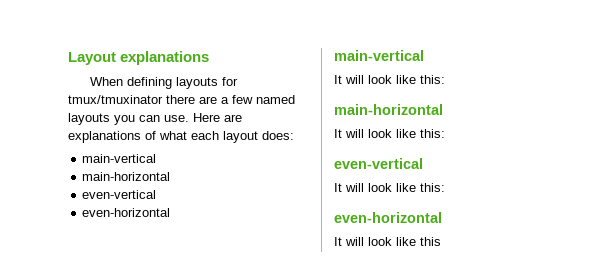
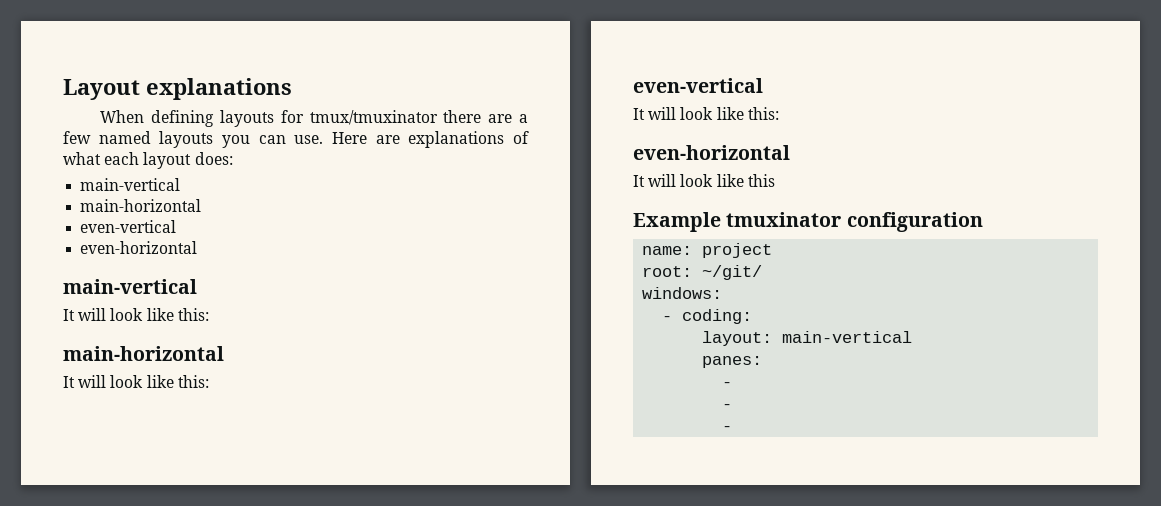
(441, 241) none -> [633,212,983,232] [642,243,773,258] [642,265,763,280] [642,287,723,299] [662,309,753,324] [702,331,913,346] [702,356,763,368] [722,382,733,387] [722,404,733,409] [722,426,733,431] // Example tmuxinator configuration // name: project // root: ~/git/ // windows: // - coding: // layout: main-vertical // panes: // - // - // -

